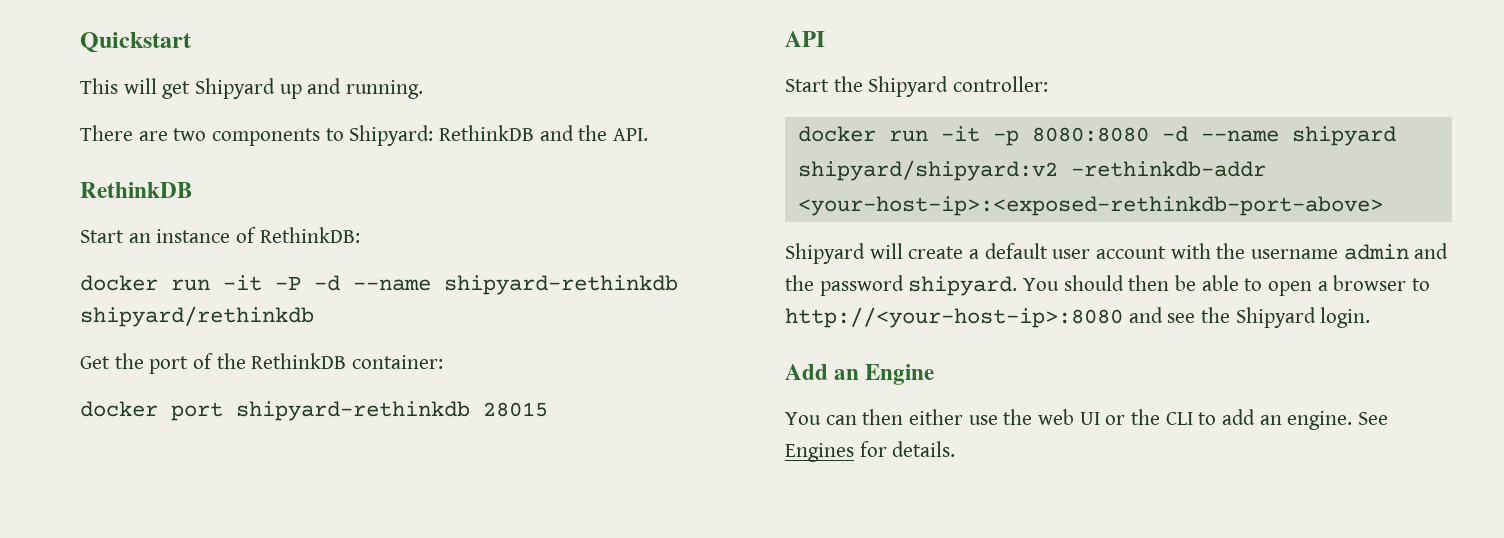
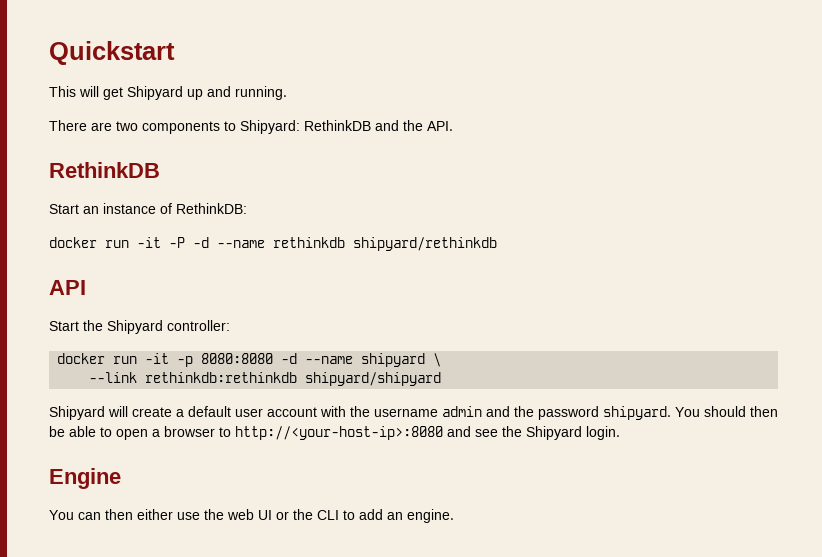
[444,275,678,295] shipyard-rethinkdb -> [273,237,345,248] rethinkdb
[80,353,444,374] [80,401,548,421] // Get the port of the RethinkDB container: // docker port shipyard-rethinkdb 28015 -> (497, 244) none
[797,160,1266,181] [797,196,1383,216] shipyard/shipyard:v2 -rethinkdb-addr <your-host-ip>:<exposed-rethinkdb-port-above> -> [433,353,442,367] [89,372,442,386] \ // --link rethinkdb:rethinkdb shipyard/shipyard
[785,364,860,380] Add an -> (620, 433) none
[1358,412,1389,425] [785,441,956,462] See Engines for details. -> (454, 516) none

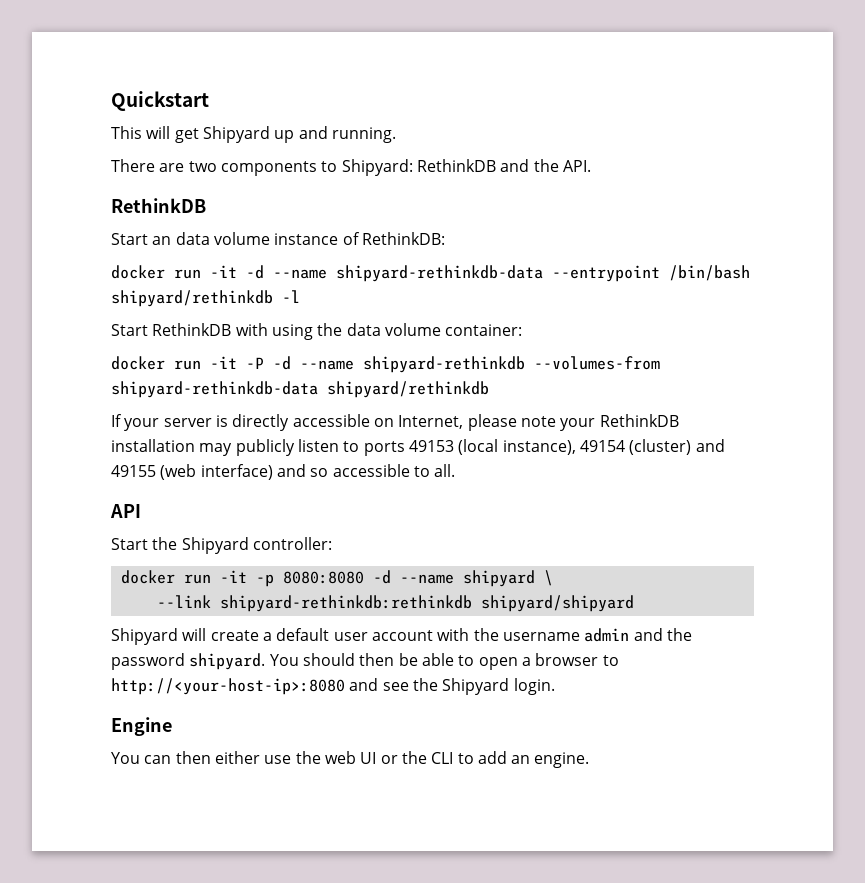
(99, 210) none -> [175,232,270,245] data volume
(247, 208) none -> [111,265,750,282] [111,290,300,307] [111,323,523,340] // docker run -it -d --name shipyard-rethinkdb-data --entrypoint /bin/bash shipyard/rethinkdb -l // Start RethinkDB with using the data volume container:
[273,237,497,251] rethinkdb shipyard/rethinkdb -> [363,356,660,373] [111,381,489,398] [111,414,679,431] [111,439,725,456] [111,464,456,480] shipyard-rethinkdb --volumes-from shipyard-rethinkdb-data shipyard/rethinkdb // If your server is directly accessible on Internet, please note your RethinkDB installation may publicly listen to ports 49153 (local instance), 49154 (cluster) and 49155 (web interface) and so accessible to all.
[145,372,298,383] rethinkdb:rethinkdb -> [219,595,472,612] shipyard-rethinkdb:rethinkdb

